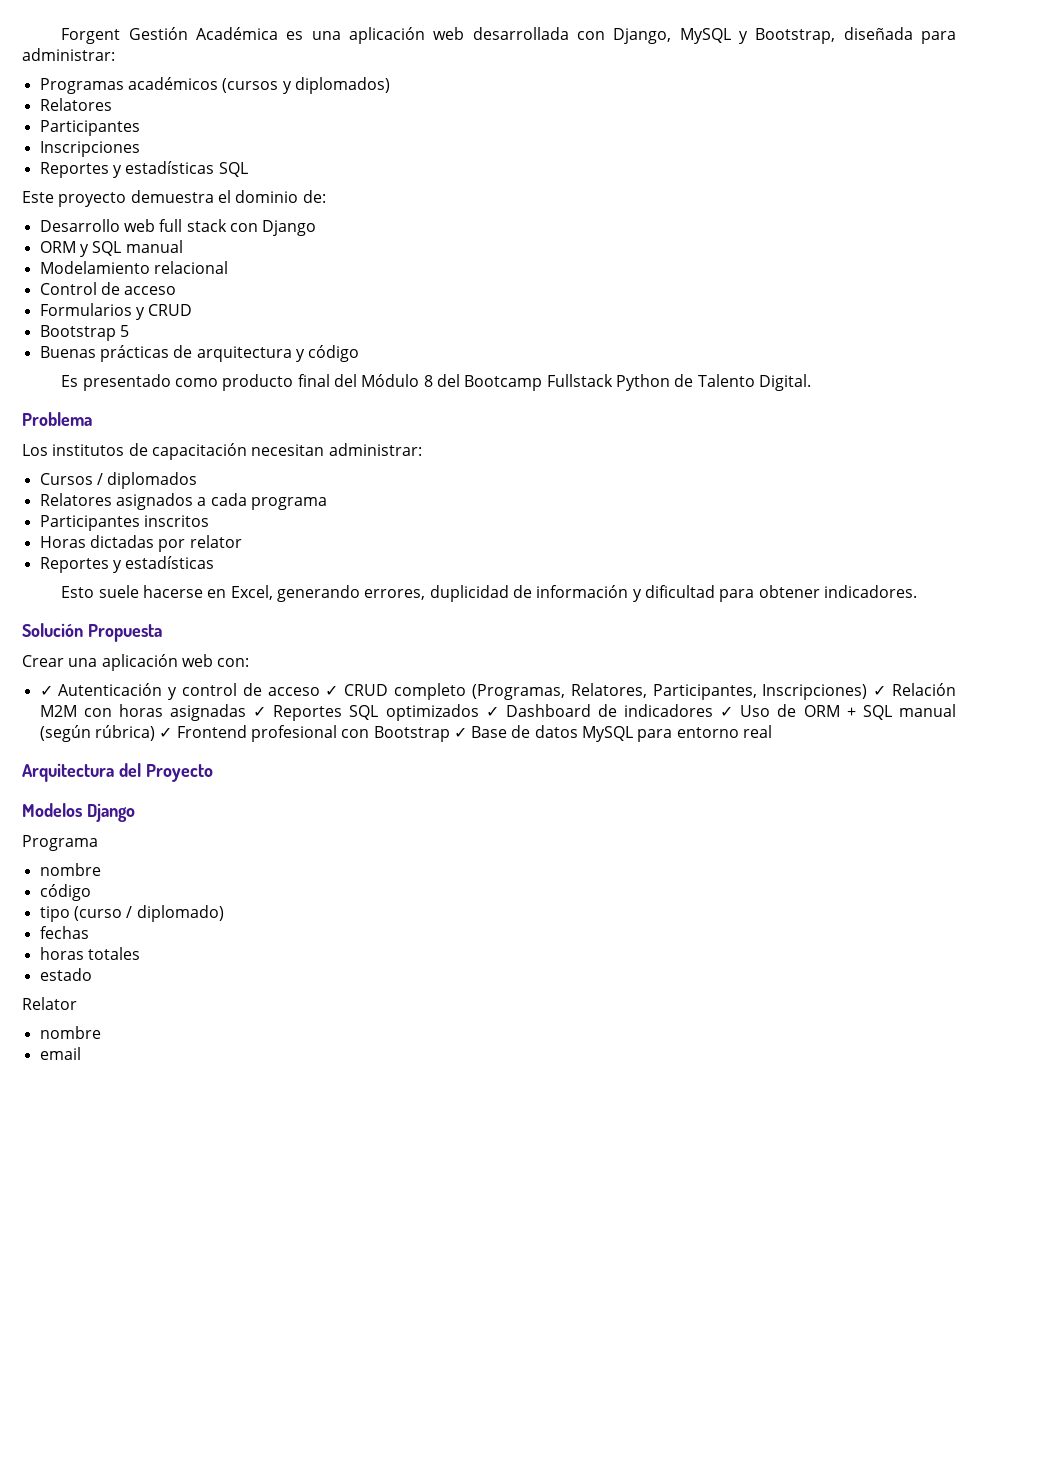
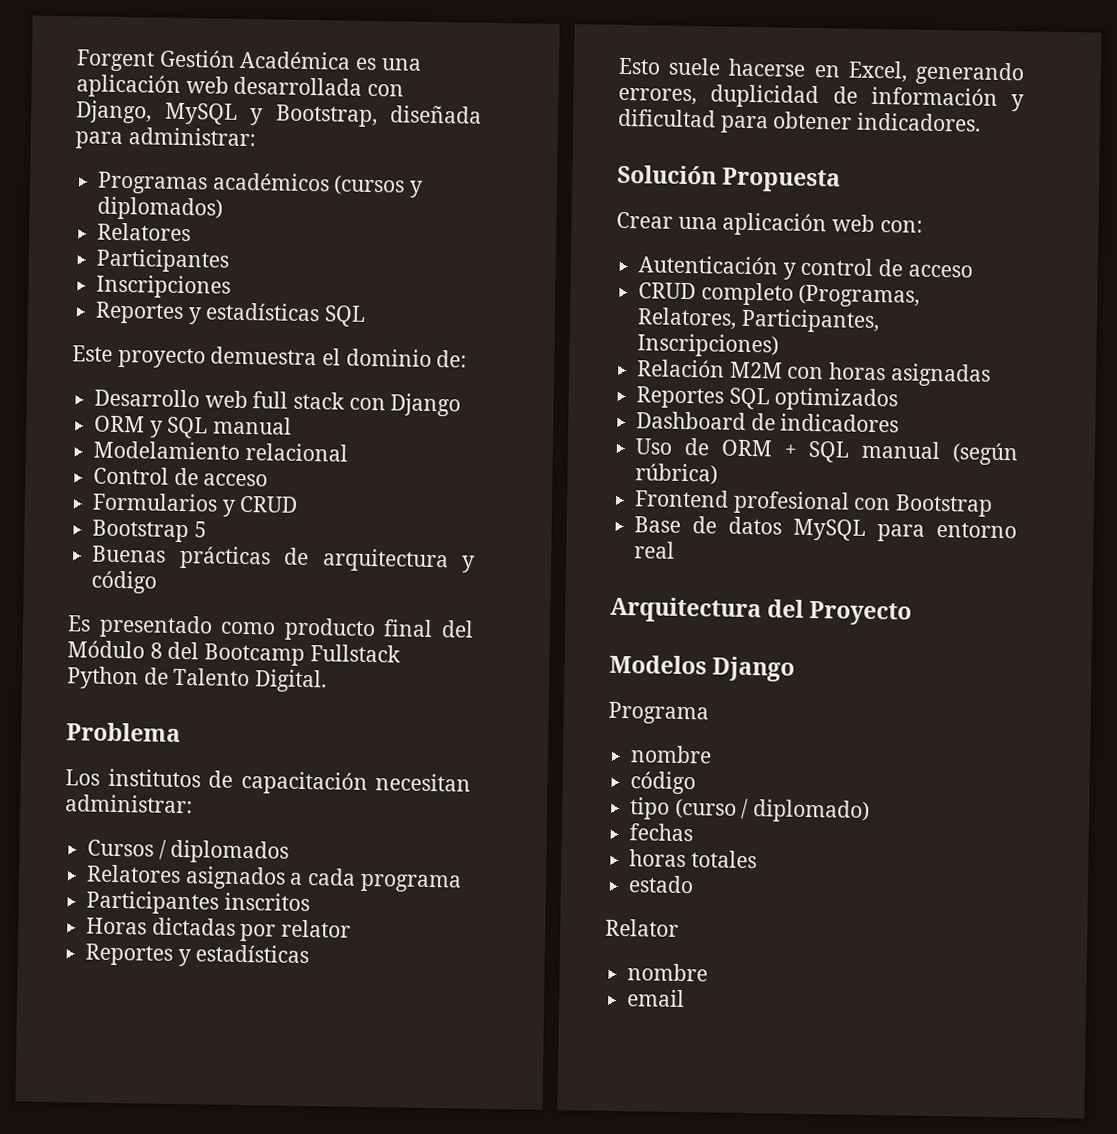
[39,685,53,696] ✓ -> (923, 226) none
[325,685,339,696] ✓ -> (973, 271) //
[873,685,887,696] ✓ -> (780, 345) //
[253,706,267,717] ✓ -> (991, 375) //
[485,706,499,717] ✓ -> (899, 399) //
[720,706,734,717] ✓ -> (900, 423) //
[159,727,173,738] ✓ -> (719, 474) //
[453,727,467,738] ✓ -> (994, 505) //

